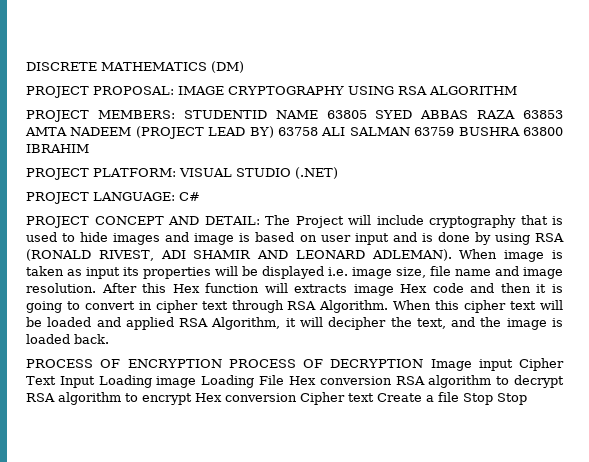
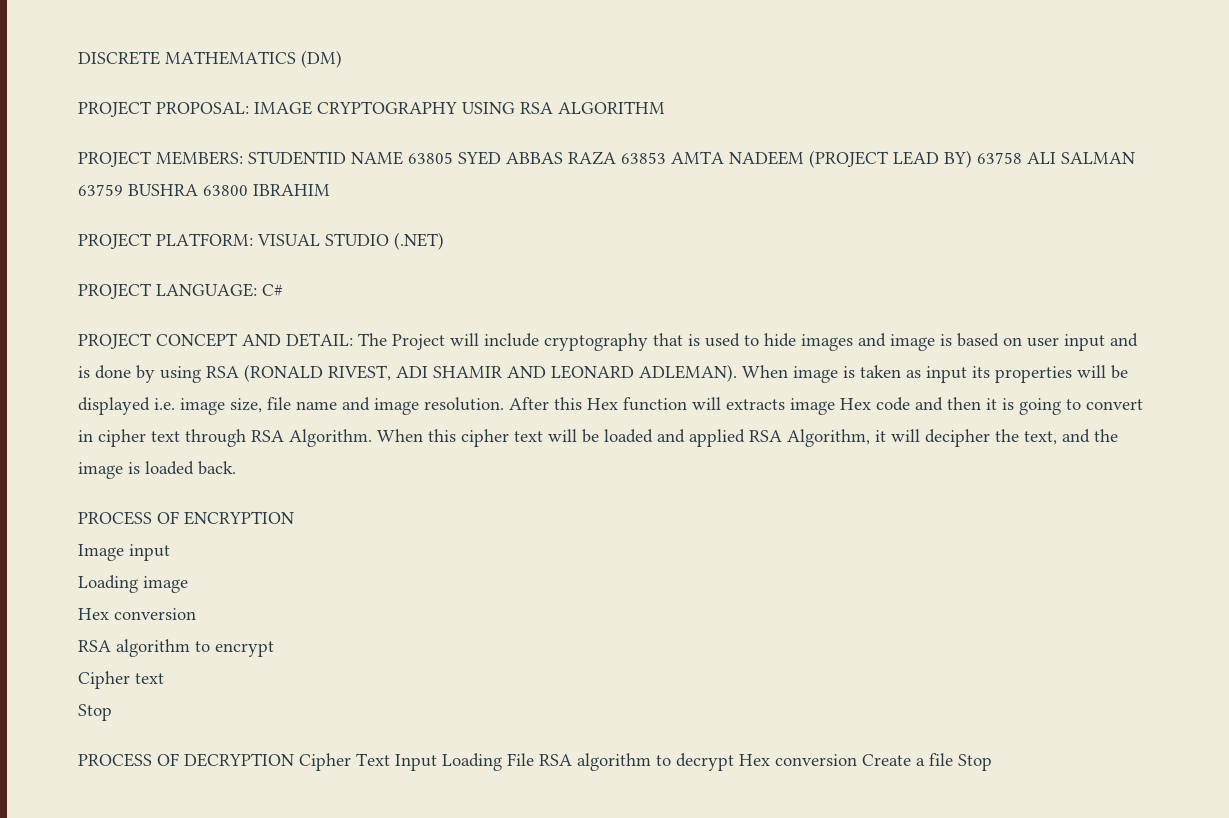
(222, 363) none -> [78,544,170,561] [78,575,188,593] [78,608,196,620] [78,639,274,657] [78,671,164,689] [78,704,112,721] // Image input // Loading image // Hex conversion // RSA algorithm to encrypt // Cipher text // Stop //
[430,359,513,371] Image input -> (294, 760) none
[156,375,564,388] [26,392,374,405] image Loading File Hex conversion RSA algorithm to decrypt RSA algorithm to encrypt Hex conversion Cipher text -> [507,753,857,771] File RSA algorithm to decrypt Hex conversion
[497,393,527,405] Stop -> (992, 762) none

